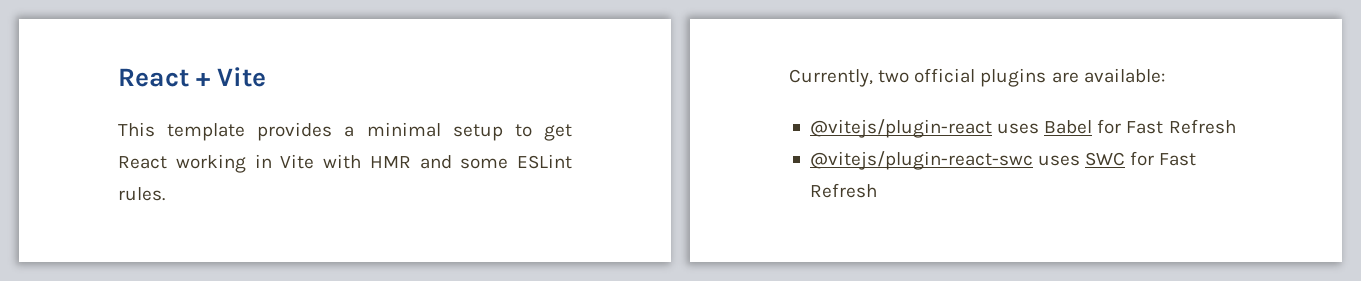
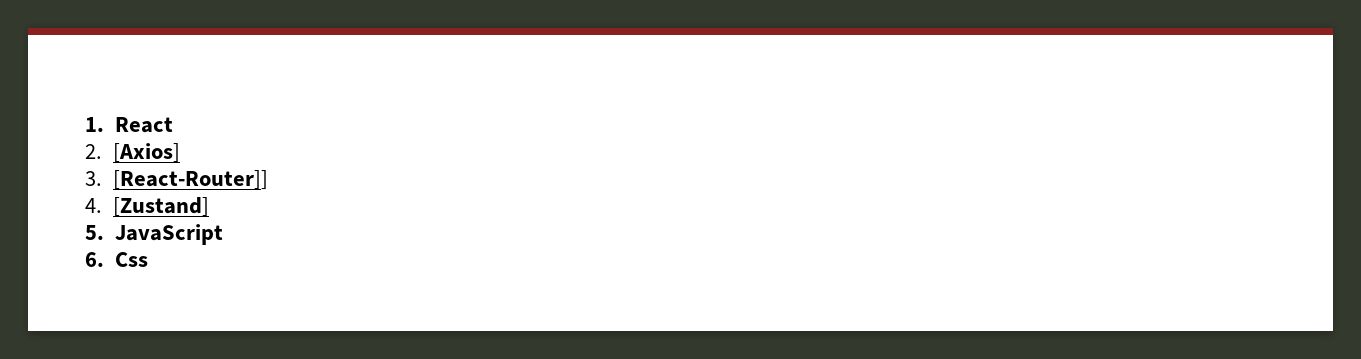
[118,67,267,87] [118,122,572,141] [118,154,572,173] [118,187,165,201] [789,68,1165,87] [809,119,1236,138] [809,151,1197,170] [809,183,877,198] React + Vite // This template provides a minimal setup to get React working in Vite with HMR and some ESLint rules. // Currently, two official plugins are available: // @vitejs/plugin-react uses Babel for Fast Refresh // @vitejs/plugin-react-swc uses SWC for Fast Refresh -> [85,117,174,133] [85,143,181,163] [85,170,269,190] [85,197,210,217] [85,224,224,245] [85,252,149,267] 1. React // 2. [Axios] // 3. [React-Router]] // 4. [Zustand] // 5. JavaScript // 6. Css

